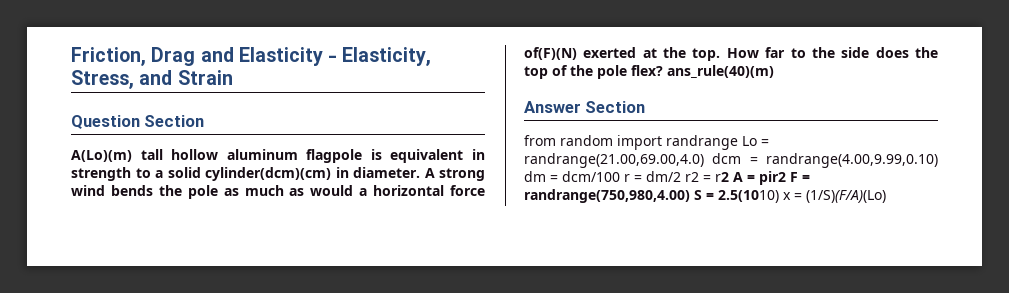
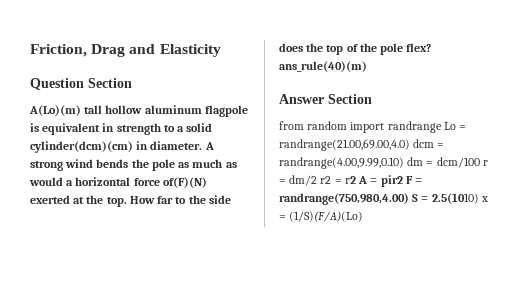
[328,47,432,66] [71,70,233,89] - Elasticity, Stress, and Strain -> (221, 50) none

